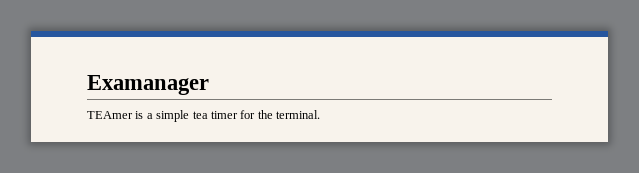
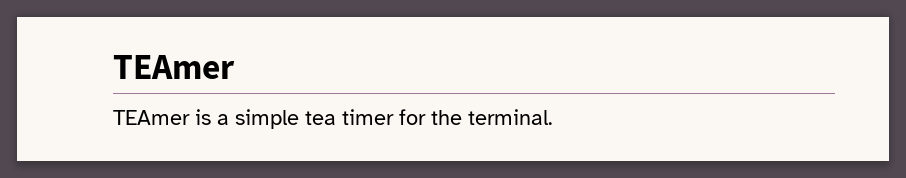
[87,75,209,95] Examanager -> [113,55,235,79] TEAmer

